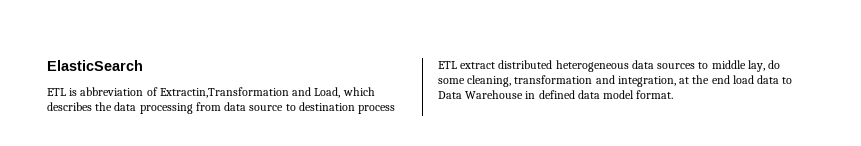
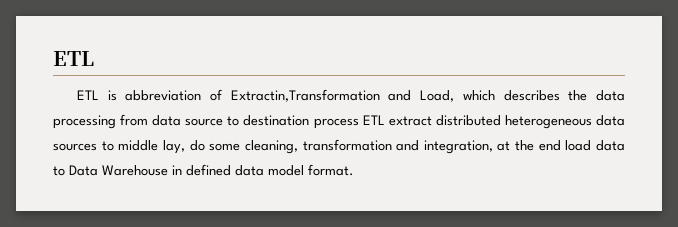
[47,60,143,71] ElasticSearch -> [53,51,94,66] ETL

